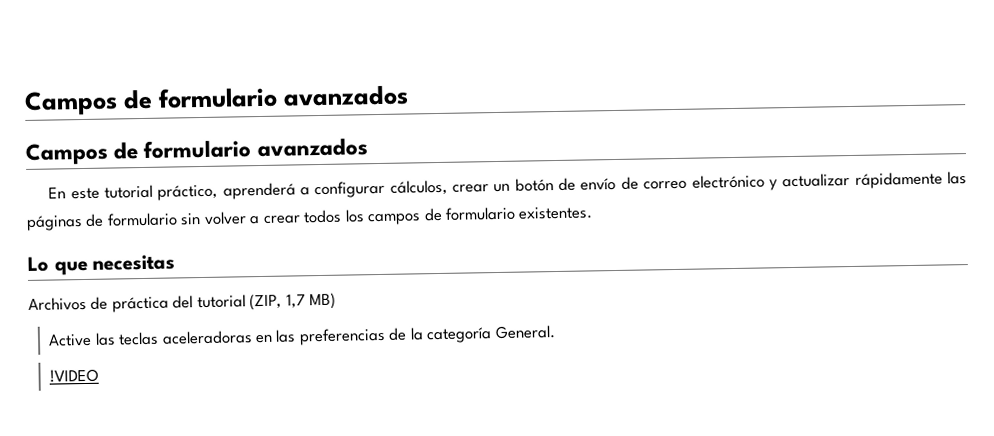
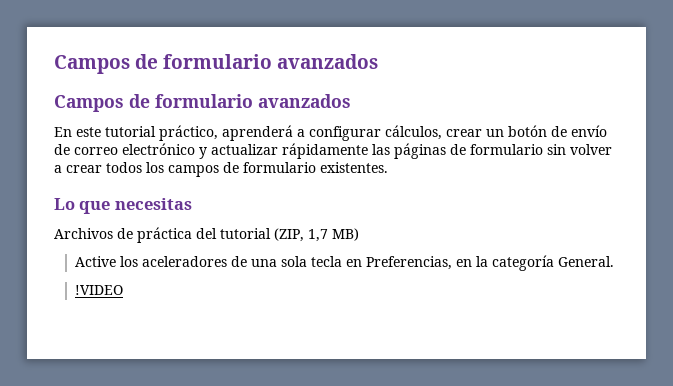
[94,327,408,346] las teclas aceleradoras en las preferencias de -> [120,256,473,270] los aceleradores de una sola tecla en Preferencias, en

